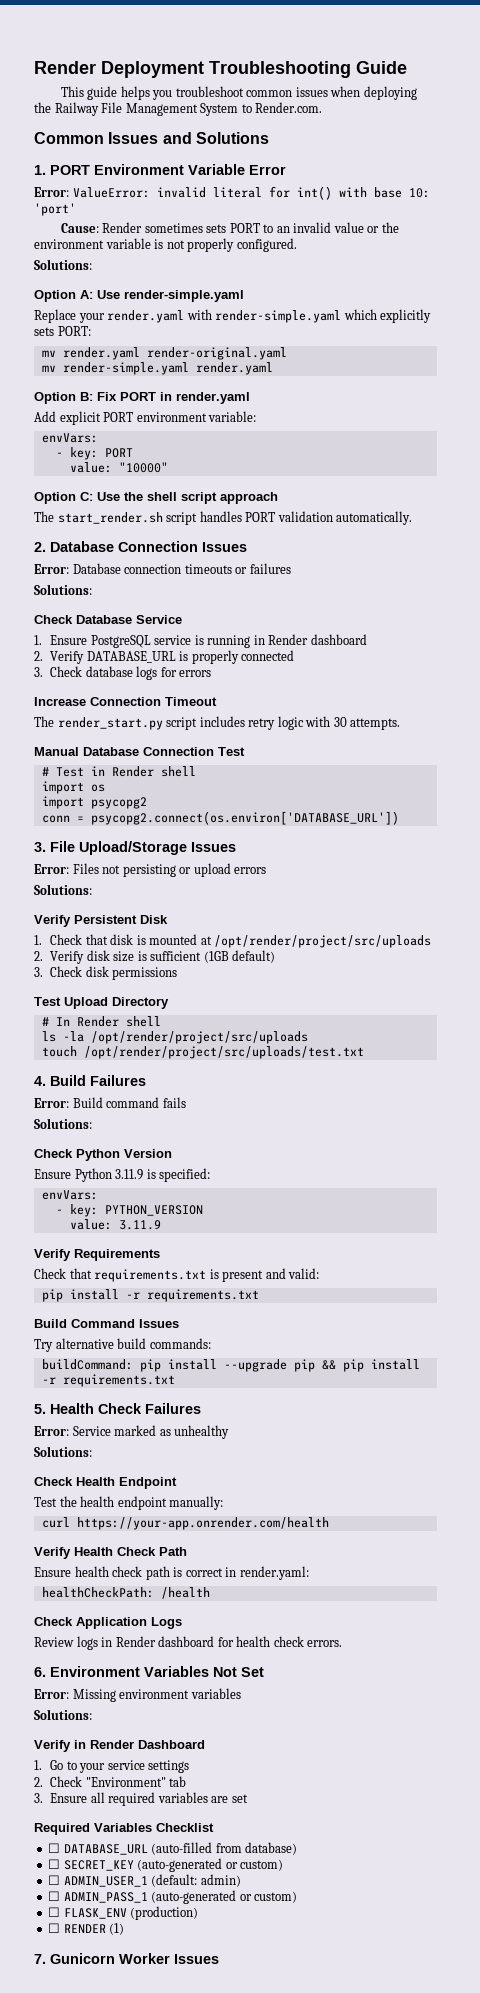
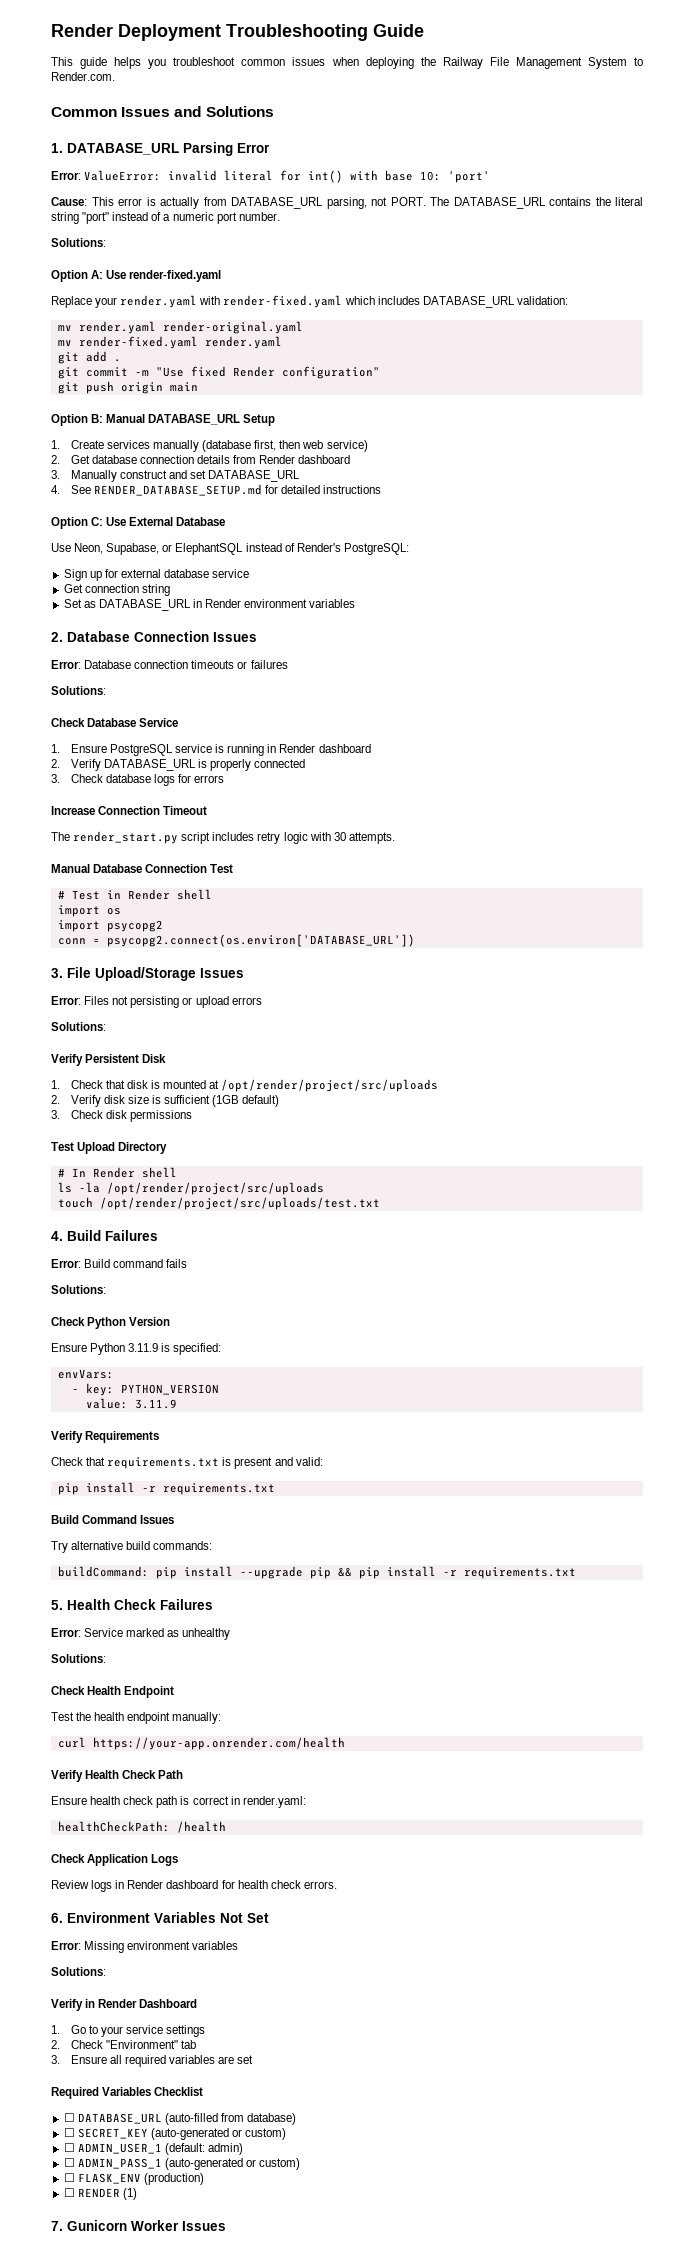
[50,164,245,175] PORT Environment Variable -> [67,142,233,156] DATABASE_URL Parsing
[102,222,399,233] [34,238,297,252] Render sometimes sets PORT to an invalid value or the environment variable is not properly configured. -> [91,197,643,209] [51,212,280,224] This error is actually from DATABASE_URL parsing, not PORT. The DATABASE_URL contains the literal string "port" instead of a numeric port number.
[124,290,244,302] render-simple.yaml -> [129,270,222,282] render-fixed.yaml
[215,309,432,323] [34,326,91,336] render-simple.yaml which explicitly sets PORT: -> [223,295,568,308] render-fixed.yaml which includes DATABASE_URL validation:
[62,362,273,375] [34,392,250,404] [34,411,257,425] [41,433,98,443] [55,447,133,460] [69,462,168,473] [34,492,278,504] [34,511,413,525] render-simple.yaml render.yaml // Option B: Fix PORT in render.yaml // Add explicit PORT environment variable: // envVars: // - key: PORT // value: "10000" // Option C: Use the shell script approach // The start_render.sh script handles PORT validation automatically. -> [78,336,282,349] [57,351,121,364] [57,366,380,379] [57,381,198,394] [51,414,276,426] [51,440,368,452] [51,455,351,464] [51,470,301,482] [51,484,382,496] [51,517,226,529] [51,543,409,555] [63,569,250,581] [63,584,170,596] [63,599,356,611] render-fixed.yaml render.yaml // git add . // git commit -m "Use fixed Render configuration" // git push origin main // Option B: Manual DATABASE_URL Setup // 1. Create services manually (database first, then web service) // 2. Get database connection details from Render dashboard // 3. Manually construct and set DATABASE_URL // 4. See RENDER_DATABASE_SETUP.md for detailed instructions // Option C: Use External Database // Use Neon, Supabase, or ElephantSQL instead of Render's PostgreSQL: // Sign up for external database service // Get connection string // Set as DATABASE_URL in Render environment variables

